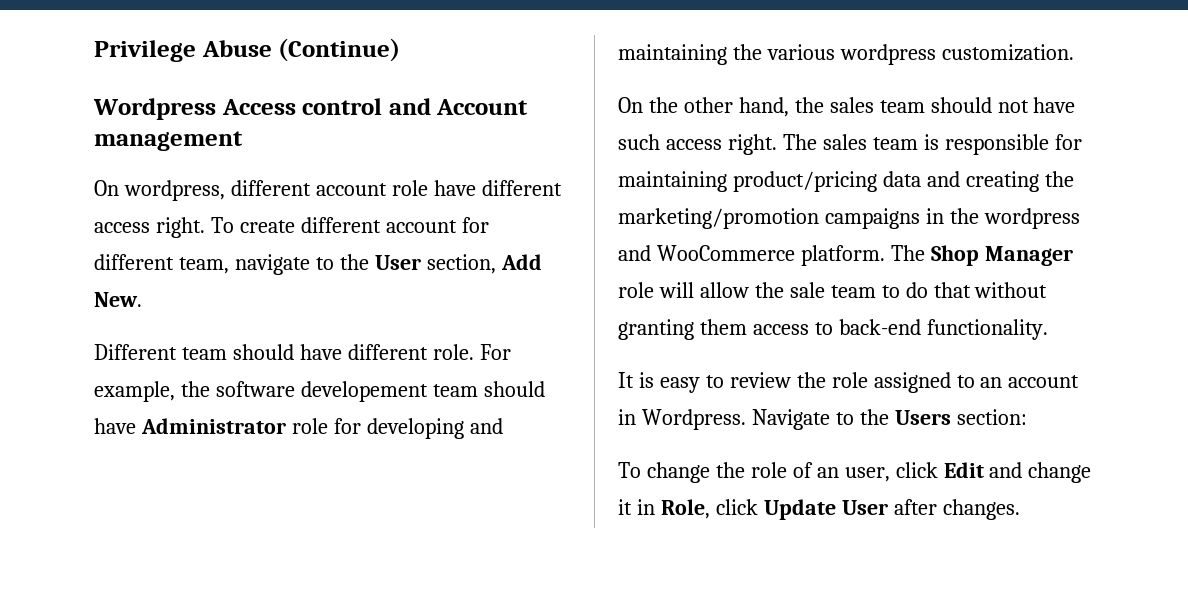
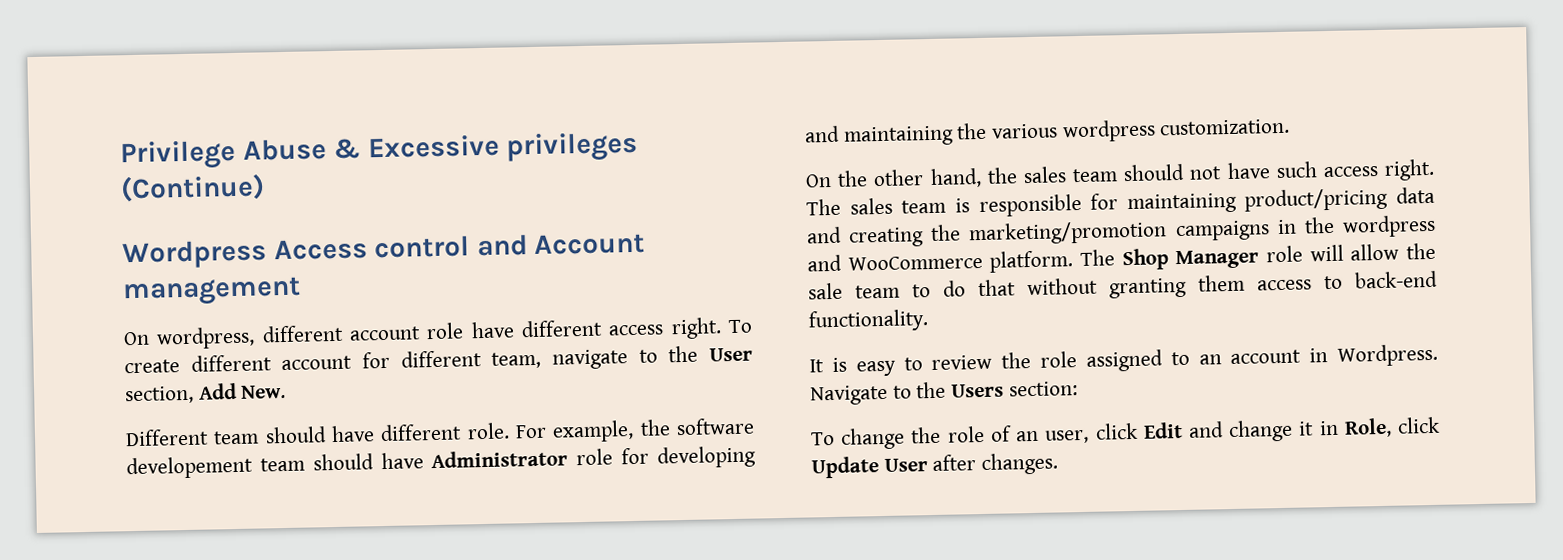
(272, 48) none -> [333,131,639,163] & Excessive privileges

